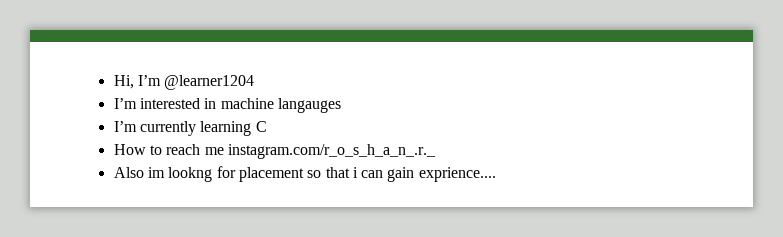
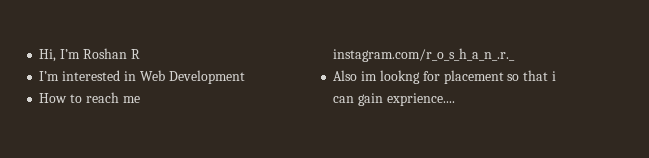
[164,75,255,90] @learner1204 -> [82,48,140,59] Roshan R
[220,98,341,113] [113,121,267,136] machine langauges // I’m currently learning C -> [139,70,245,84] Web Development

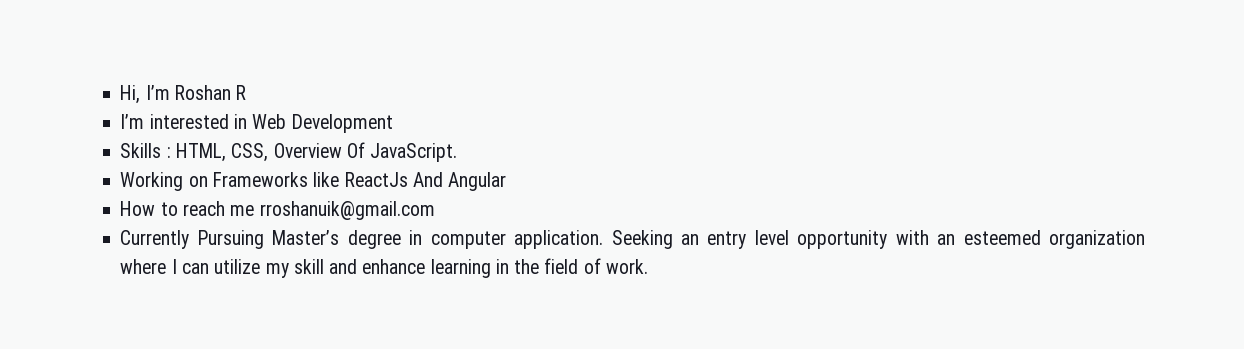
[39,92,140,103] [333,48,516,62] [333,70,556,84] [333,93,455,106] How to reach me instagram.com/r_o_s_h_a_n_.r._ // Also im lookng for placement so that i can gain exprience.... -> [120,142,458,162] [120,172,507,191] [120,201,435,220] [120,230,1145,249] [120,258,648,278] Skills : HTML, CSS, Overview Of JavaScript. // Working on Frameworks like ReactJs And Angular // How to reach me rroshanuik@gmail.com // Currently Pursuing Master’s degree in computer application. Seeking an entry level opportunity with an esteemed organization where I can utilize my skill and enhance learning in the field of work.

